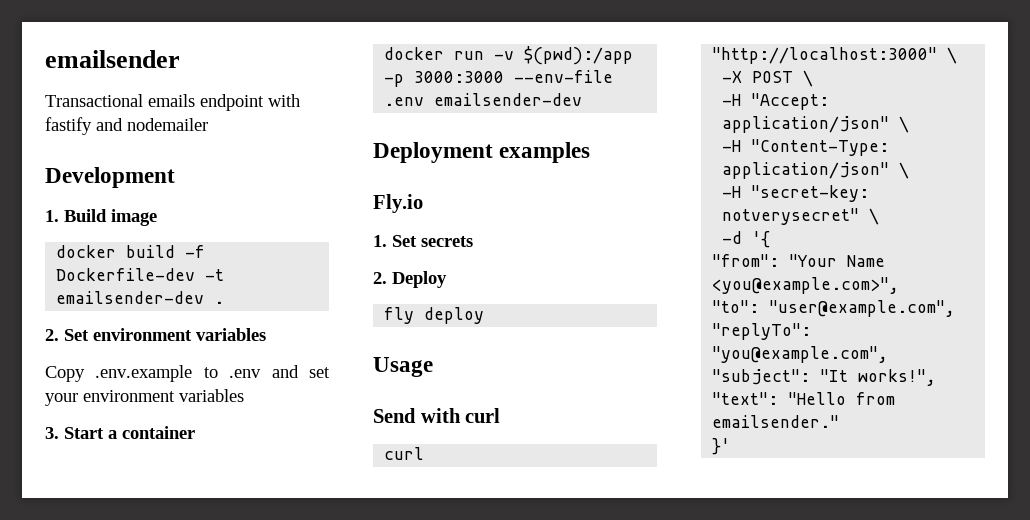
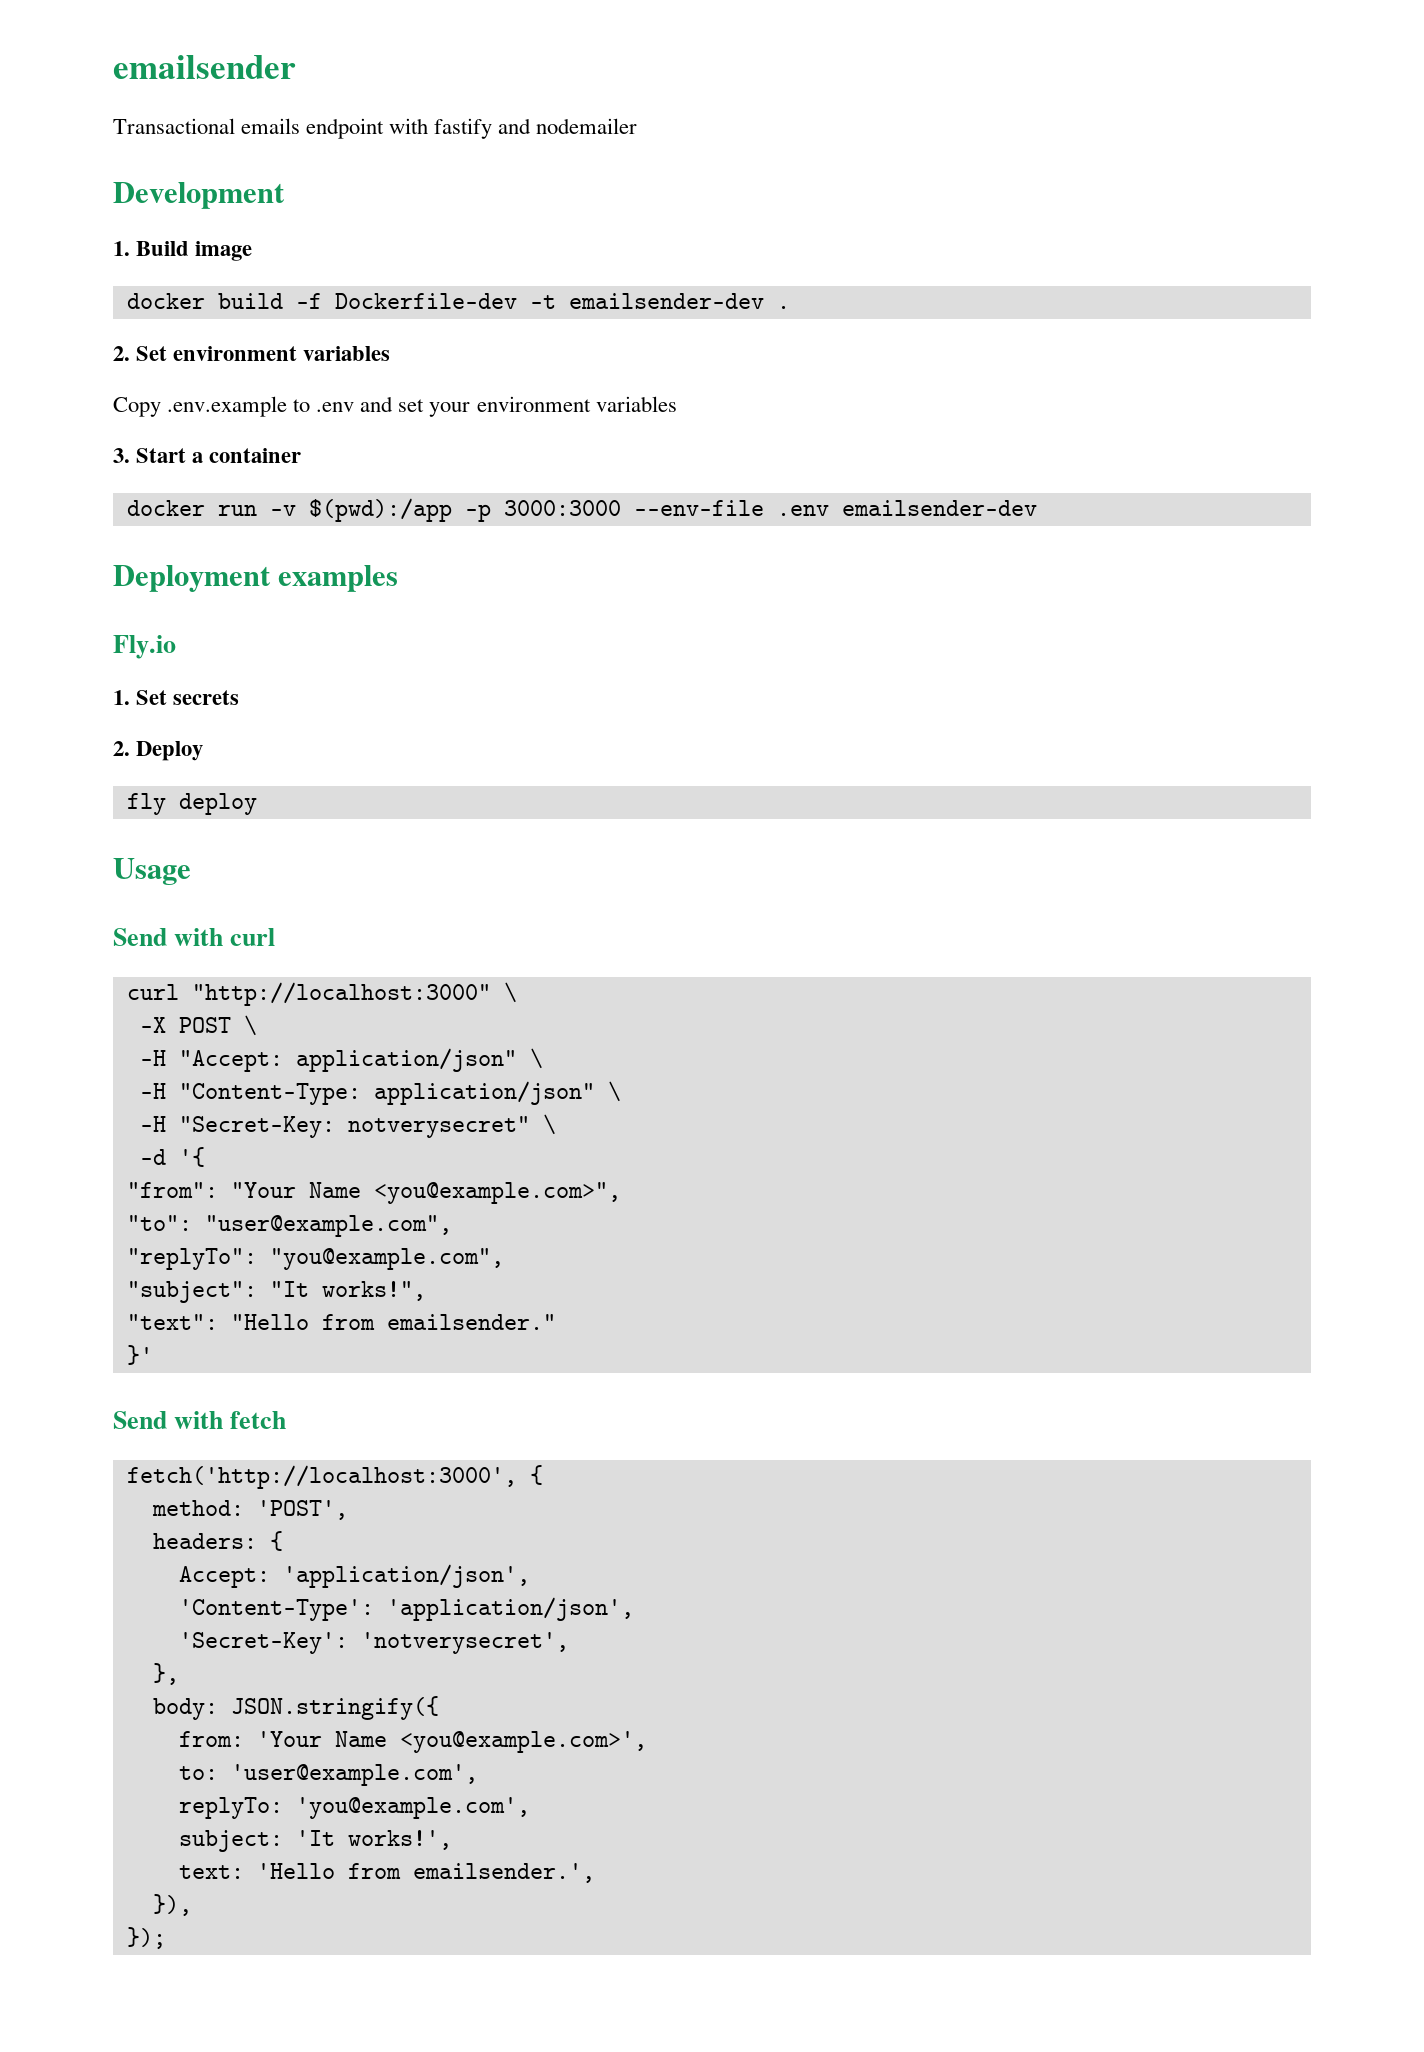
[751,185,870,202] "secret-key: -> [178,1116,335,1138] "Secret-Key:
(731, 446) none -> [113,1411,287,1429] [126,1465,543,1489] [151,1500,348,1520] [152,1531,283,1551] [178,1564,530,1588] [178,1597,634,1621] [178,1632,569,1654] [152,1663,179,1685] [152,1696,439,1720] [178,1731,647,1753] [178,1764,478,1786] [178,1797,530,1819] [178,1830,452,1852] [178,1863,595,1883] [152,1894,192,1916] [126,1927,166,1949] // Send with fetch // fetch('http://localhost:3000', { // method: 'POST', // headers: { // Accept: 'application/json', // 'Content-Type': 'application/json', // 'Secret-Key': 'notverysecret', // }, // body: JSON.stringify({ // from: 'Your Name <you@example.com>', // to: 'user@example.com', // replyTo: 'you@example.com', // subject: 'It works!', // text: 'Hello from emailsender.', // }), // });

